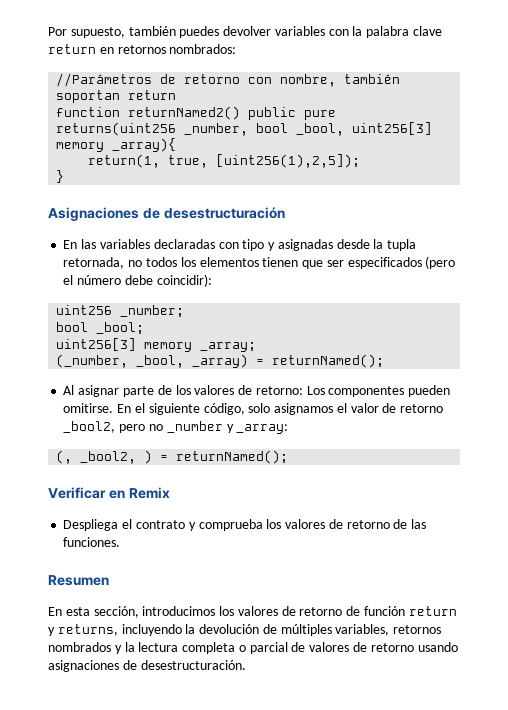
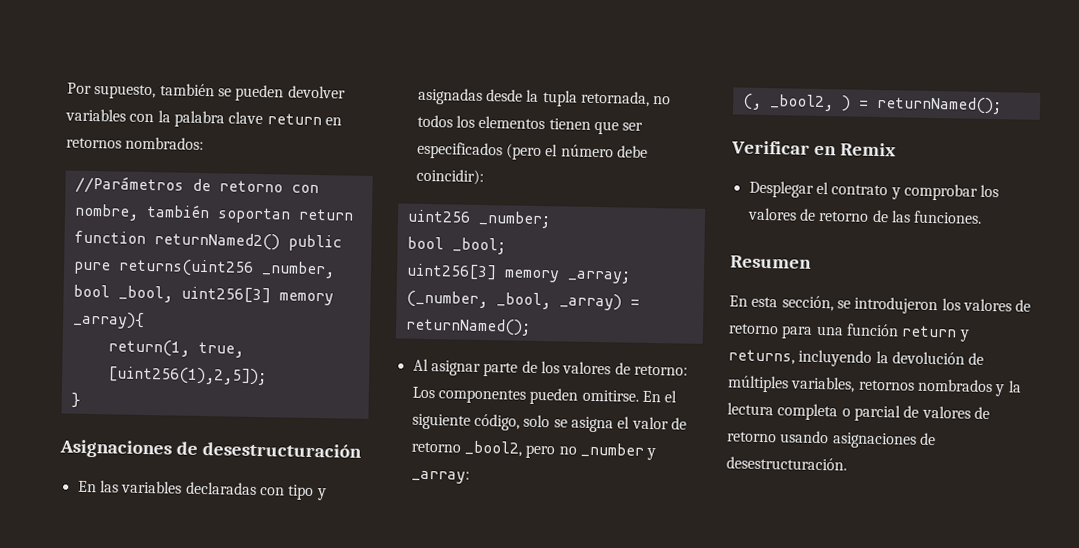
[179,26,220,38] puedes -> [217,84,285,102] se pueden
[274,403,334,415] asignamos -> [553,416,614,433] se asigna
[63,519,119,531] Despliega -> [748,180,814,198] Desplegar
[198,519,263,531] comprueba -> [903,183,978,201] comprobar
[142,606,361,616] introducimos los valores de retorno de -> [836,296,1032,315] [728,323,844,339] se introdujeron los valores de retorno para una

